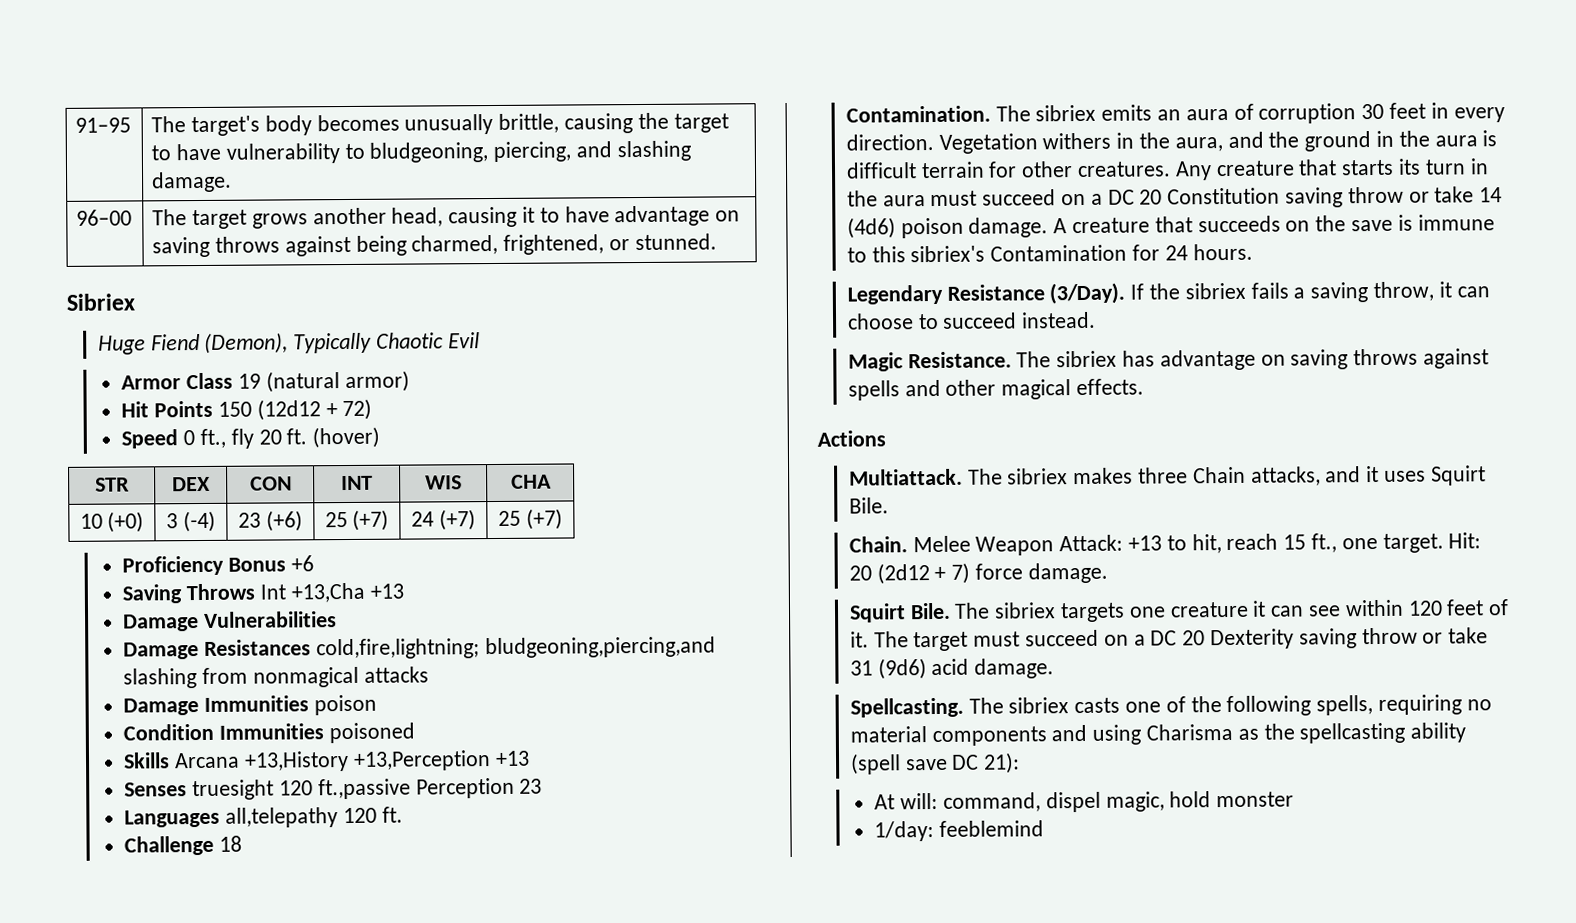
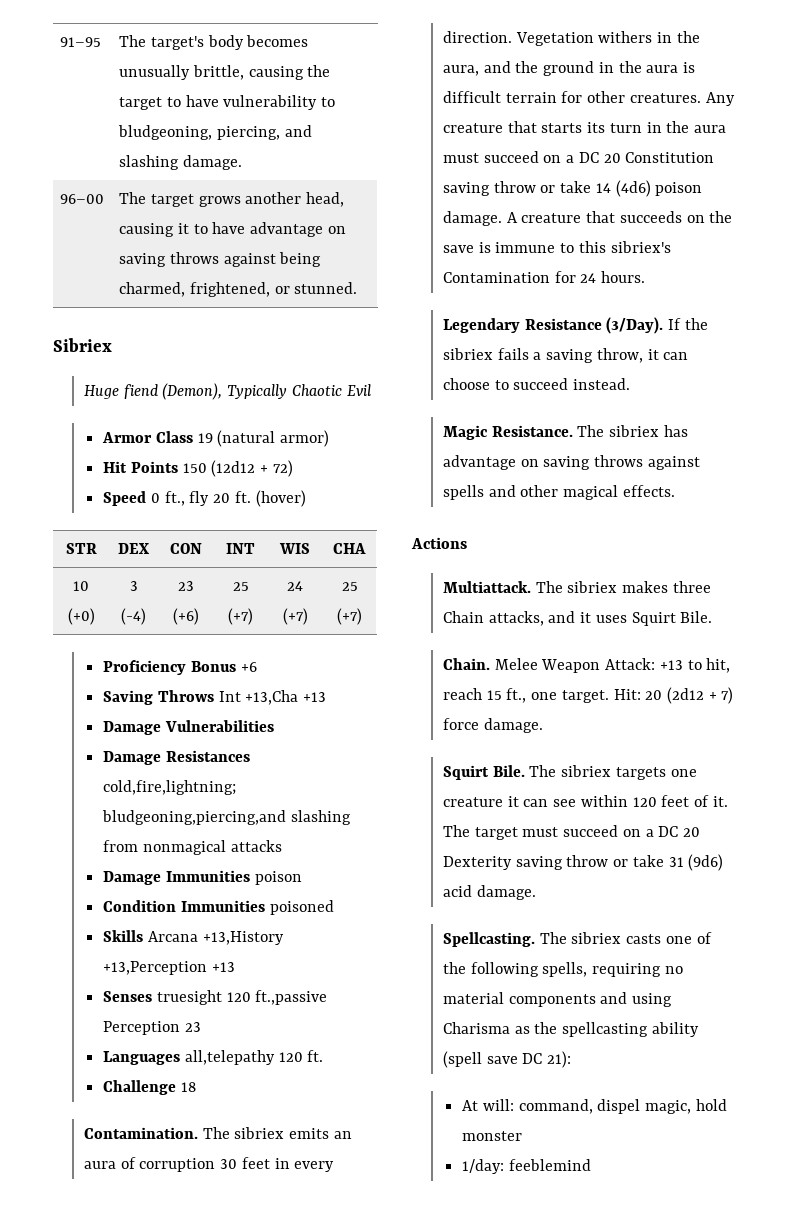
[150,334,200,351] Fiend -> [123,384,159,399] fiend

